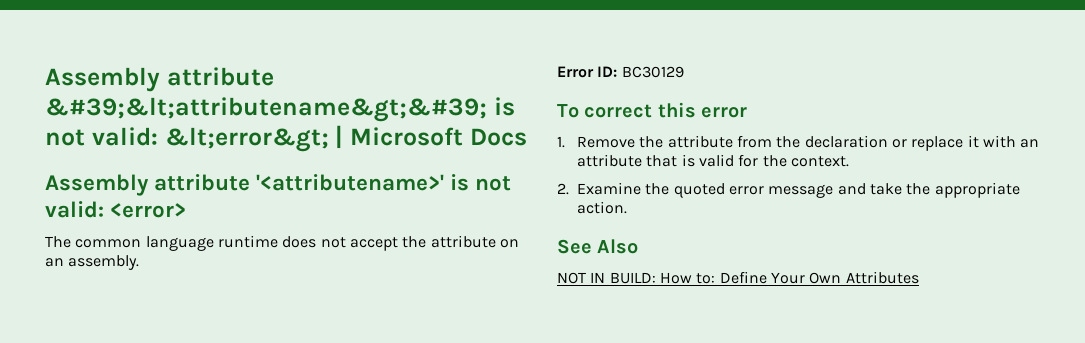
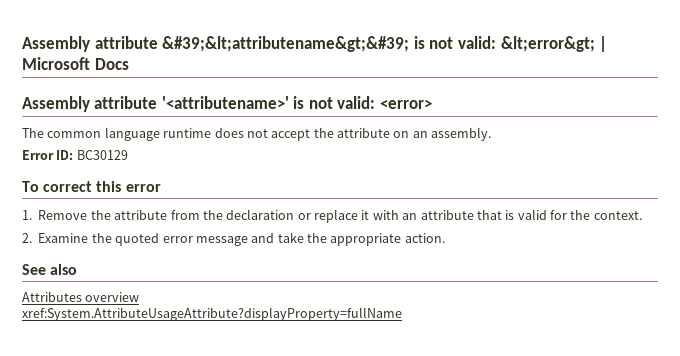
[597,239,639,254] [557,271,919,284] Also // NOT IN BUILD: How to: Define Your Own Attributes -> [50,264,78,275] [22,292,140,302] [22,307,402,321] also // Attributes overview // xref:System.AttributeUsageAttribute?displayProperty=fullName

